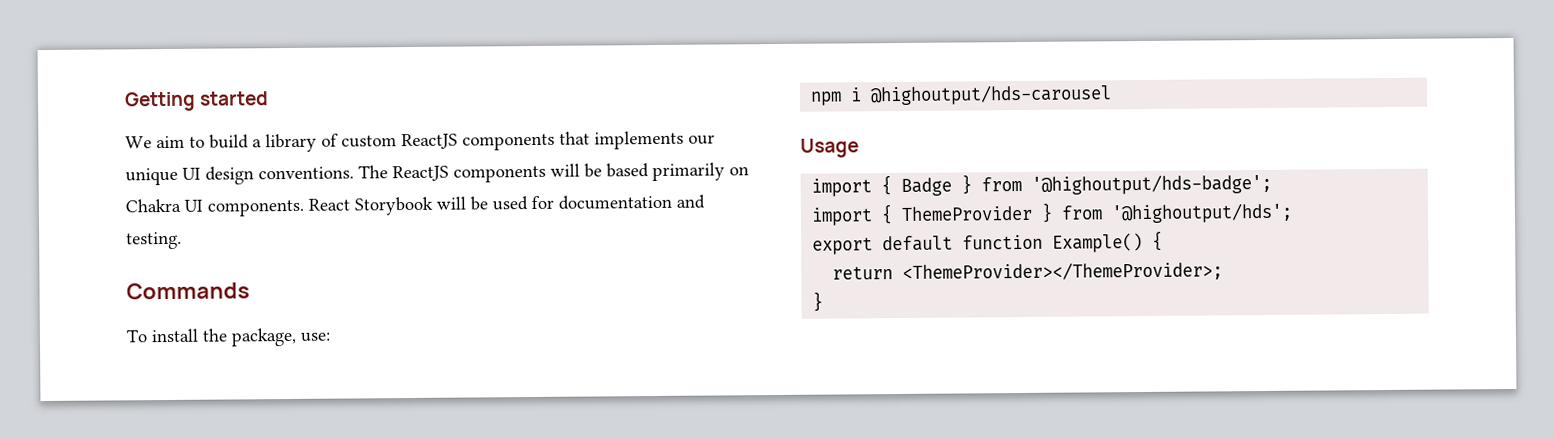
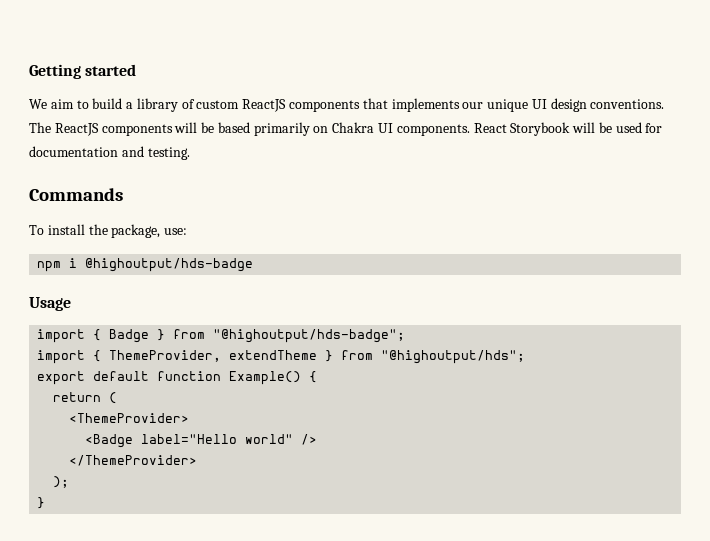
[870,84,1113,106] @highoutput/hds-carousel -> [85,258,254,272] @highoutput/hds-badge
[1031,173,1273,195] [811,202,1294,226] '@highoutput/hds-badge'; // import { ThemeProvider } from '@highoutput/hds'; -> [213,329,406,343] [37,350,526,364] "@highoutput/hds-badge"; // import { ThemeProvider, extendTheme } from "@highoutput/hds";
[902,261,1224,282] <ThemeProvider></ThemeProvider>; -> [109,392,118,404] [69,413,190,423] [85,434,318,448] [69,455,198,466] [53,476,70,488] ( // <ThemeProvider> // <Badge label="Hello world" /> // </ThemeProvider> // );

